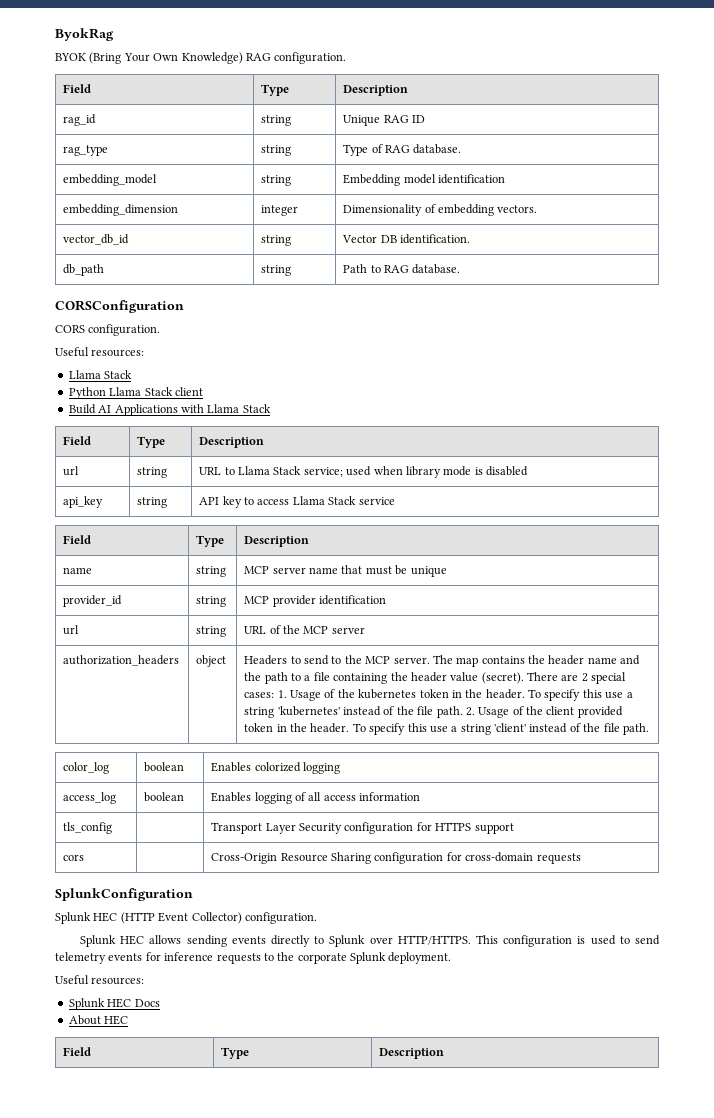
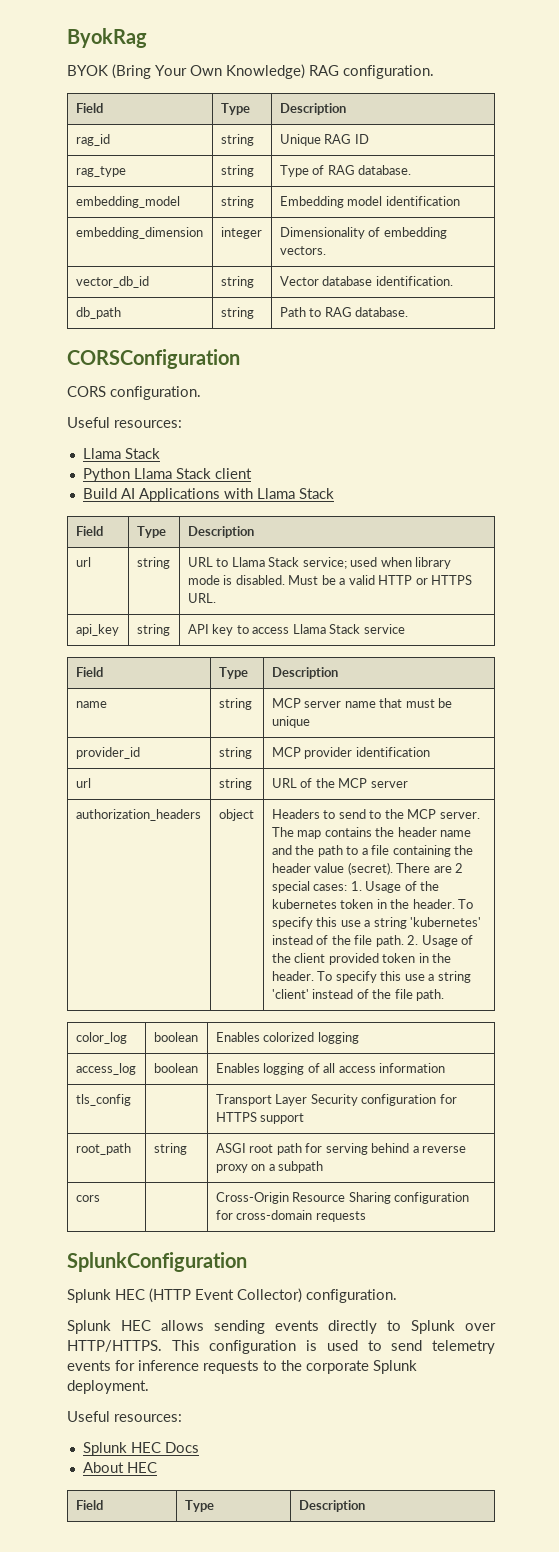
[380,235,397,243] DB -> [322,276,373,286] database
[486,466,529,476] disabled -> [235,575,473,585] [187,593,216,603] disabled. Must be a valid HTTP or HTTPS URL.
(514, 828) none -> [75,1143,131,1155] [153,1143,187,1155] [215,1143,467,1155] [215,1161,324,1173] // root_path | string | ASGI root path for serving behind a reverse proxy on a subpath

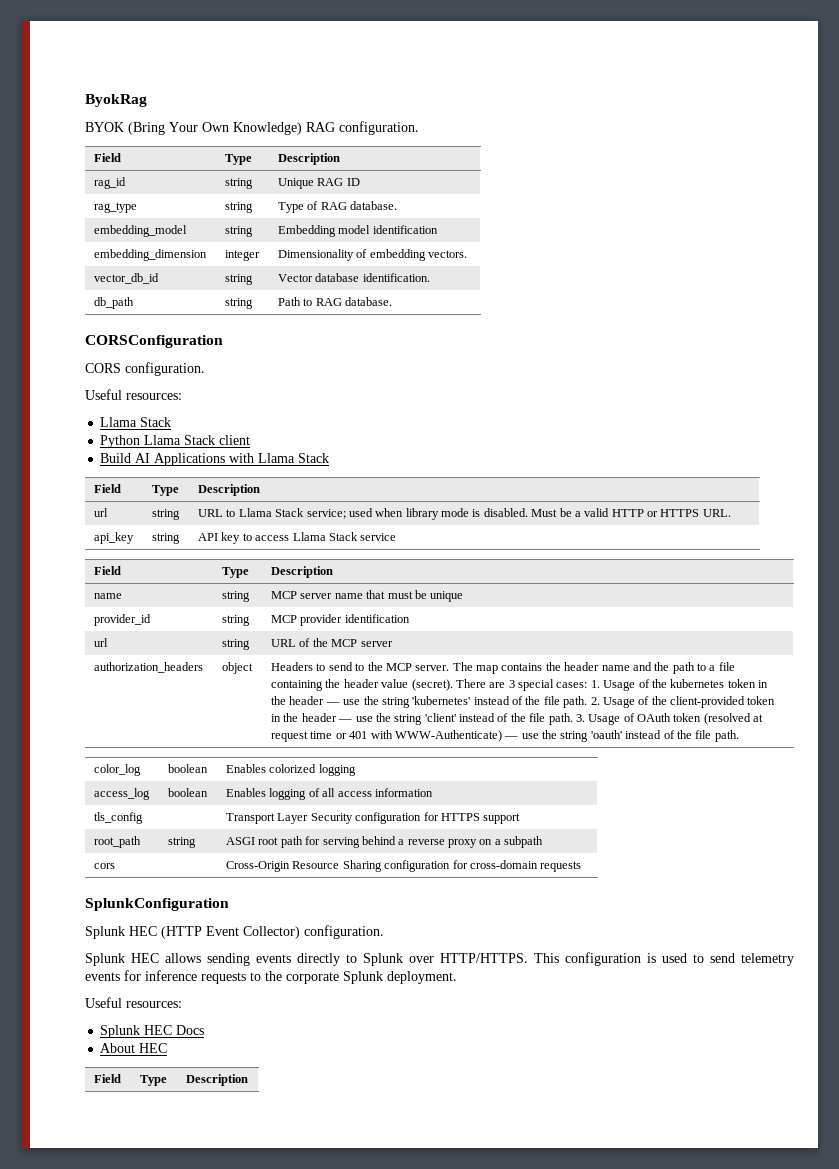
[455,863,464,873] 2 -> [508,680,515,688] 3
[412,899,474,909] [271,917,371,929] header. To specify this use a -> [289,696,379,705] header — use the
[294,953,452,965] [271,971,435,983] client provided token in the header. To specify this use a -> [670,696,776,708] [271,713,391,722] client-provided token in the header — use the
(445, 995) none -> [575,713,764,725] [271,730,739,742] 3. Usage of OAuth token (resolved at request time or 401 with WWW-Authenticate) — use the string 'oauth' instead of the file path.

